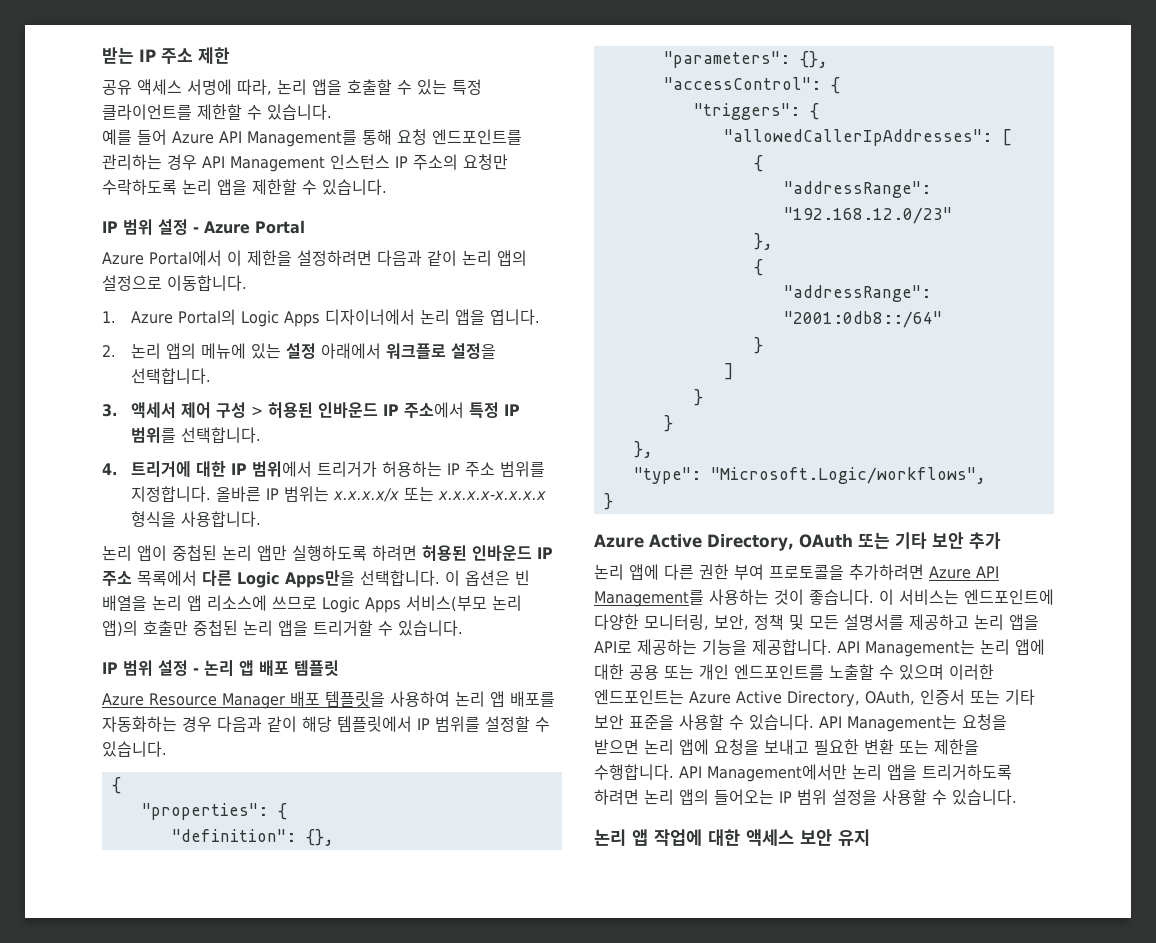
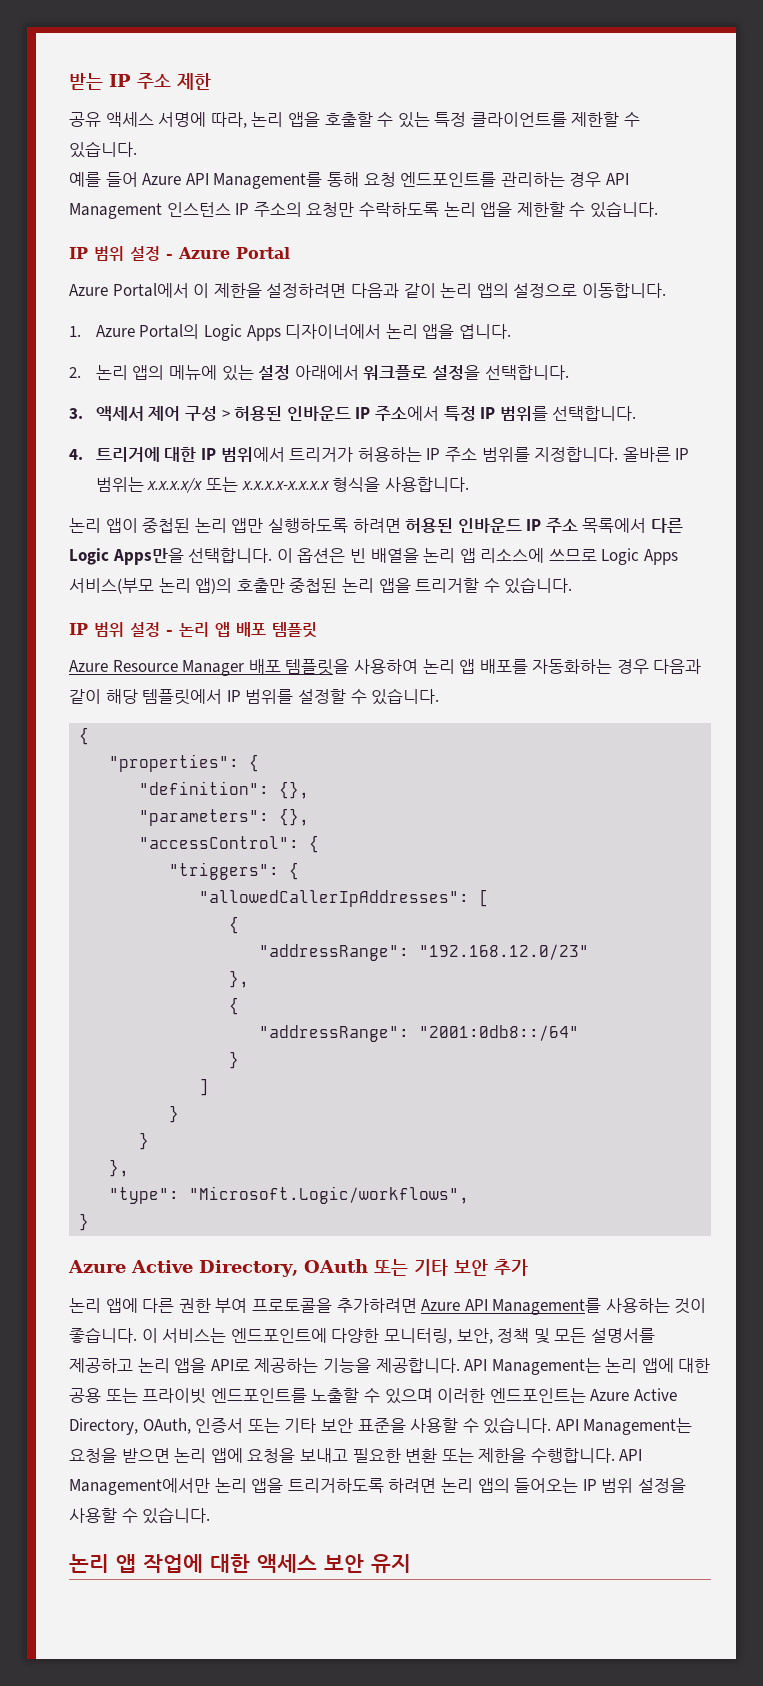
[699,664,729,680] 개인 -> [142,1388,207,1404] 프라이빗

